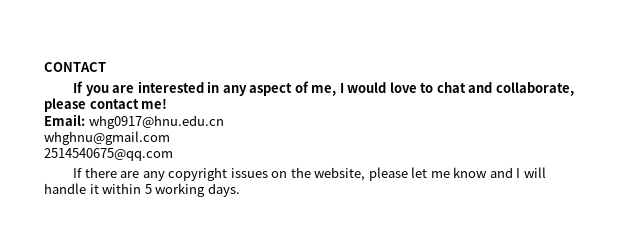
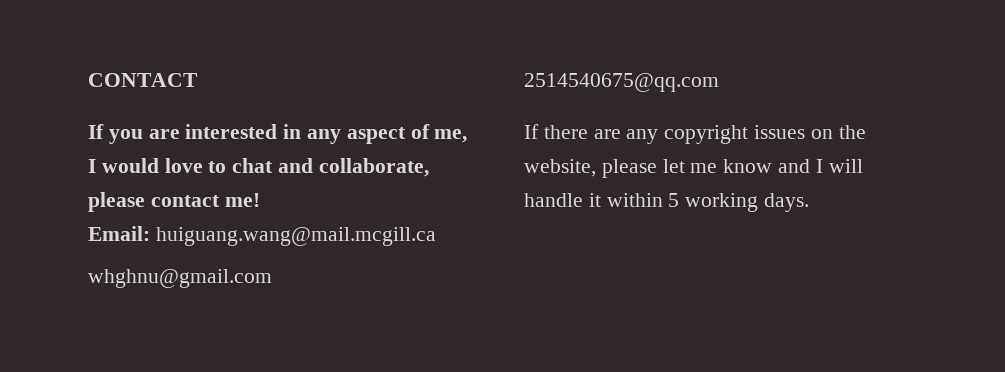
[88,115,224,129] whg0917@hnu.edu.cn -> [155,227,436,246] huiguang.wang@mail.mcgill.ca

